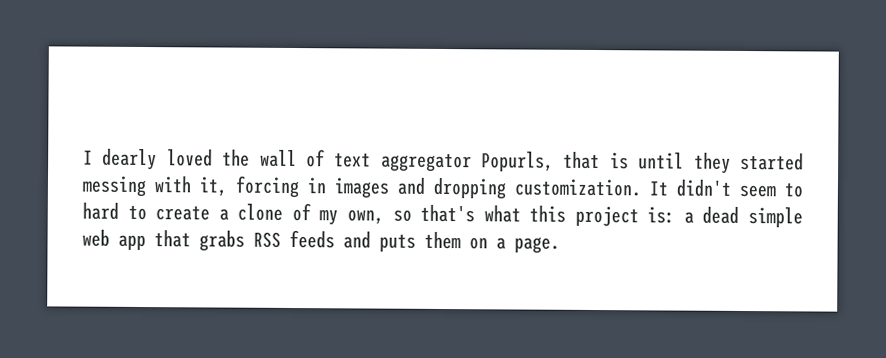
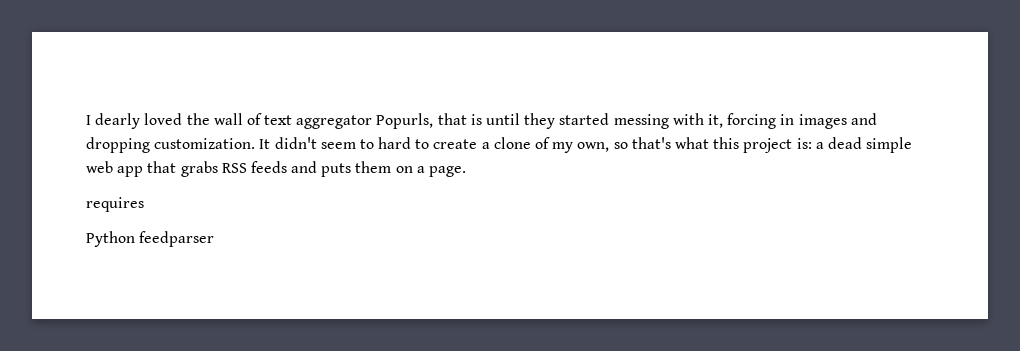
(560, 245) none -> [86,197,144,212] [86,231,215,247] // requires // Python feedparser

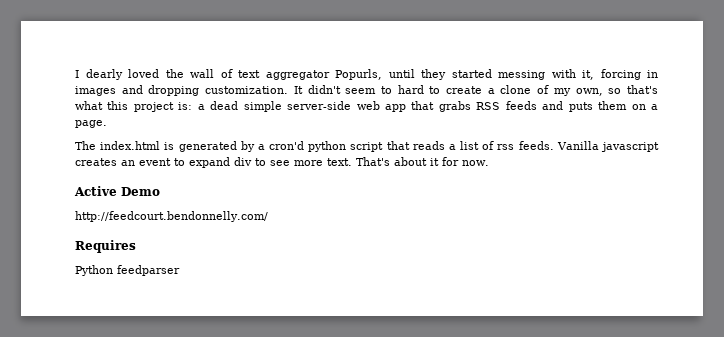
[437,113,482,125] that is -> (382, 74) none
(913, 145) none -> [287,101,352,110] server-side
[86,197,144,212] requires -> [75,141,660,152] [75,157,489,168] [74,186,160,196] [75,211,268,222] [75,240,136,253] The index.html is generated by a cron'd python script that reads a list of rss feeds. Vanilla javascript creates an event to expand div to see more text. That's about it for now. // Active Demo // http://feedcourt.bendonnelly.com/ // Requires

